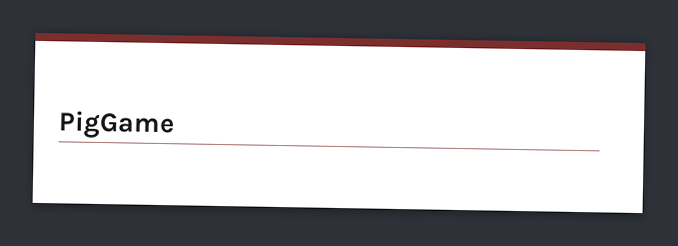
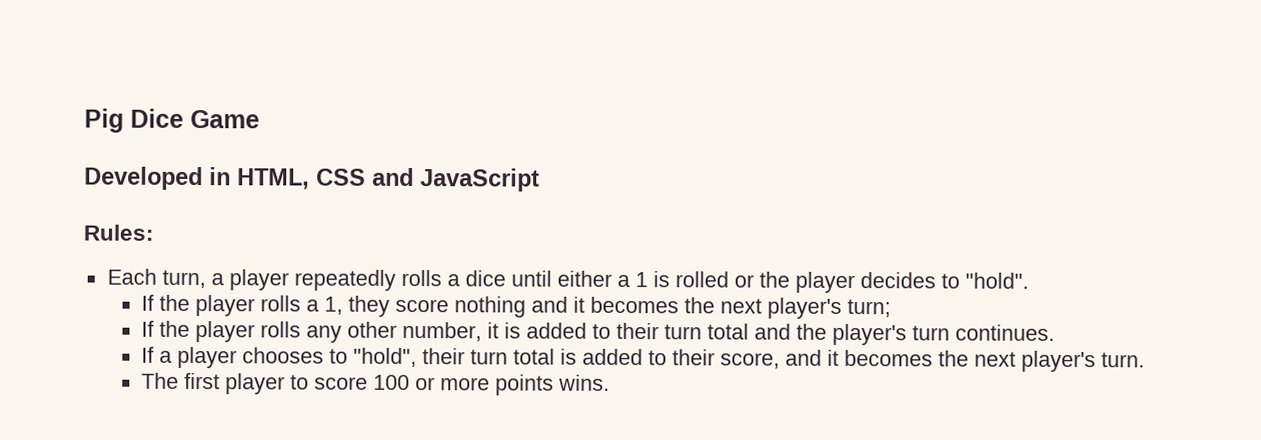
[58,110,175,140] PigGame -> [84,108,260,133] [84,166,540,192] [83,224,154,241] [106,268,1029,294] [140,294,891,319] [140,320,1055,346] [140,346,1145,373] [140,372,610,396] Pig Dice Game // Developed in HTML, CSS and JavaScript // Rules: // Each turn, a player repeatedly rolls a dice until either a 1 is rolled or the player decides to "hold". // If the player rolls a 1, they score nothing and it becomes the next player's turn; // If the player rolls any other number, it is added to their turn total and the player's turn continues. // If a player chooses to "hold", their turn total is added to their score, and it becomes the next player's turn. // The first player to score 100 or more points wins.

